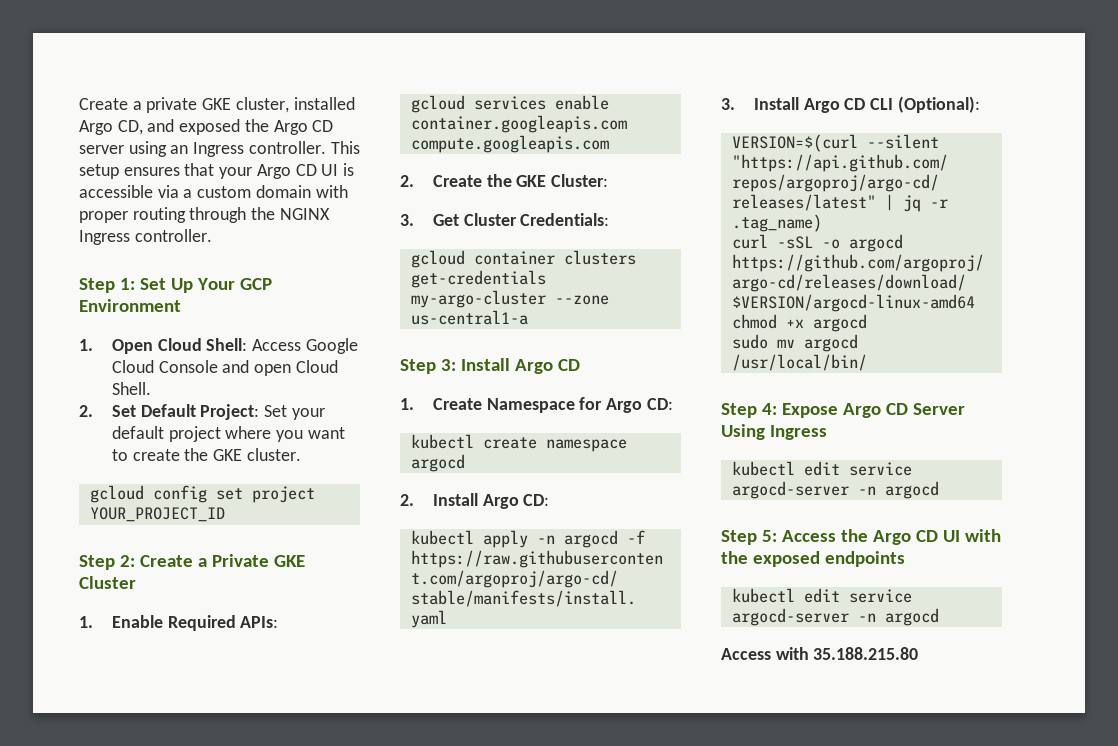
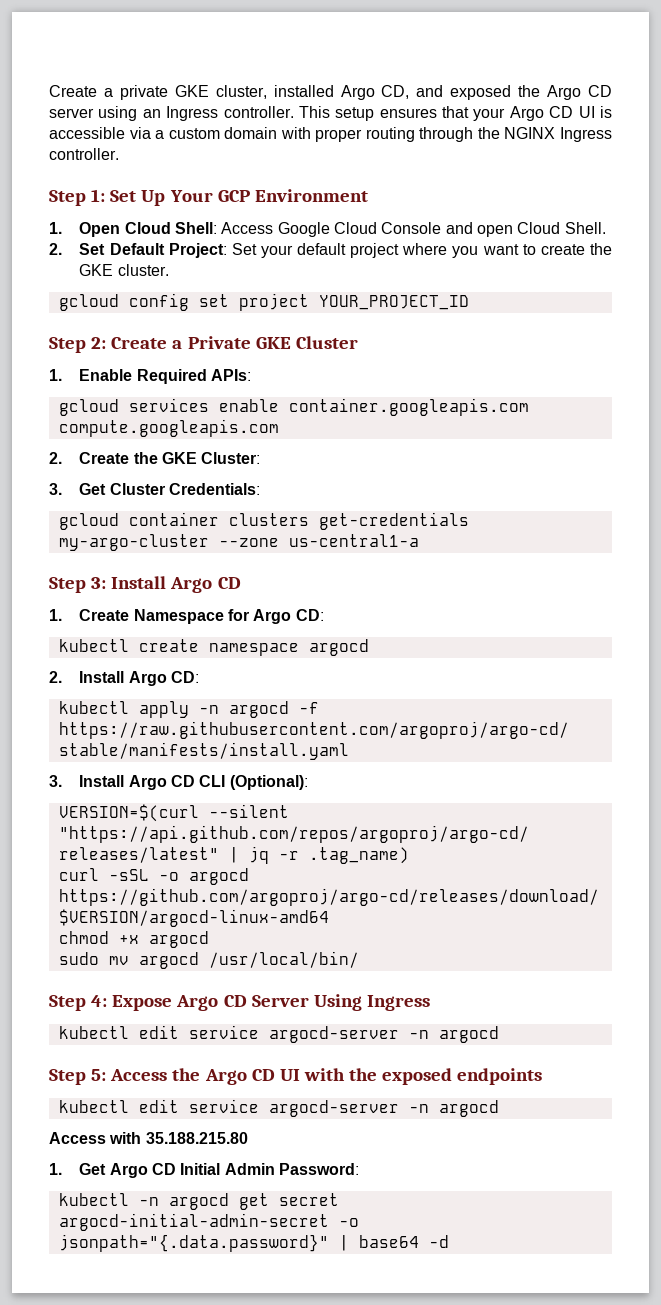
(919, 653) none -> [49,1163,359,1178] [58,1193,339,1210] [58,1213,359,1231] [58,1234,449,1252] // 1. Get Argo CD Initial Admin Password: // kubectl -n argocd get secret argocd-initial-admin-secret -o jsonpath="{.data.password}" | base64 -d

